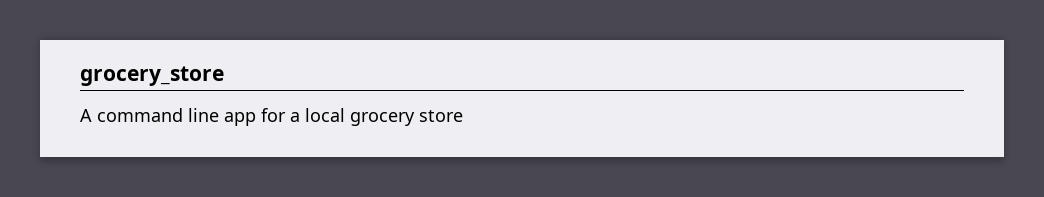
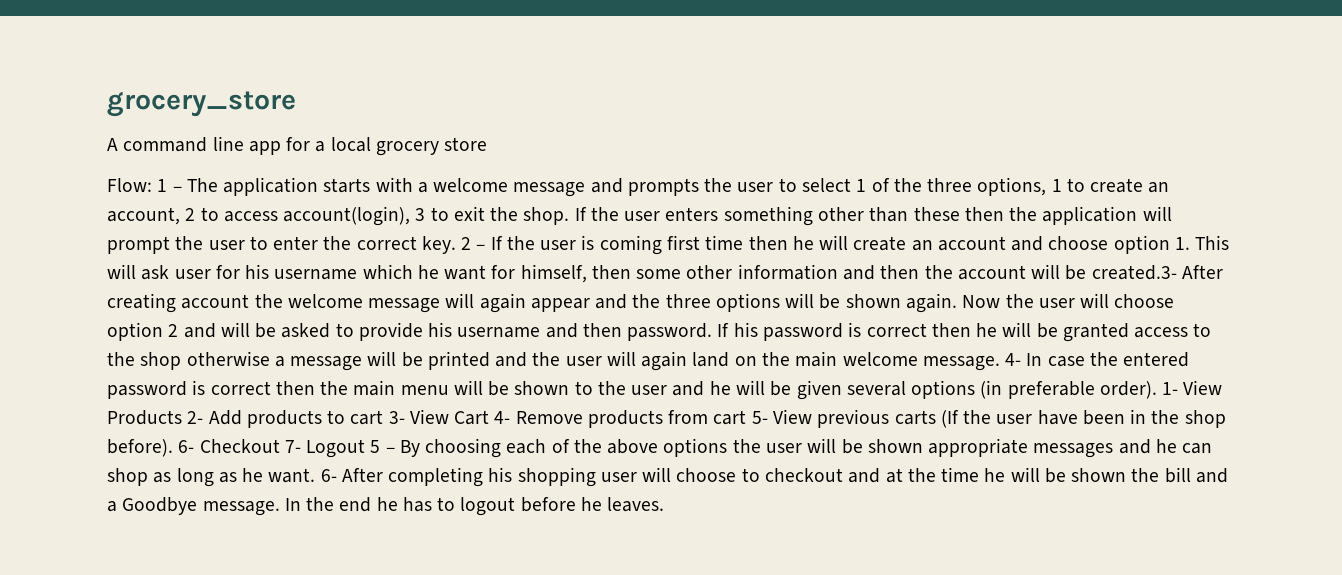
(463, 116) none -> [107,177,1170,197] [107,206,1172,226] [107,235,1230,255] [107,264,1223,283] [107,293,1175,313] [107,322,1212,342] [107,351,1190,371] [107,380,1223,400] [107,409,1226,428] [107,438,1213,458] [107,467,1228,487] [107,497,665,516] // Flow: 1 – The application starts with a welcome message and prompts the user to select 1 of the three options, 1 to create an account, 2 to access account(login), 3 to exit the shop. If the user enters something other than these then the application will prompt the user to enter the correct key. 2 – If the user is coming first time then he will create an account and choose option 1. This will ask user for his username which he want for himself, then some other information and then the account will be created.3- After creating account the welcome message will again appear and the three options will be shown again. Now the user will choose option 2 and will be asked to provide his username and then password. If his password is correct then he will be granted access to the shop otherwise a message will be printed and the user will again land on the main welcome message. 4- In case the entered password is correct then the main menu will be shown to the user and he will be given several options (in preferable order). 1- View Products 2- Add products to cart 3- View Cart 4- Remove products from cart 5- View previous carts (If the user have been in the shop before). 6- Checkout 7- Logout 5 – By choosing each of the above options the user will be shown appropriate messages and he can shop as long as he want. 6- After completing his shopping user will choose to checkout and at the time he will be shown the bill and a Goodbye message. In the end he has to logout before he leaves.

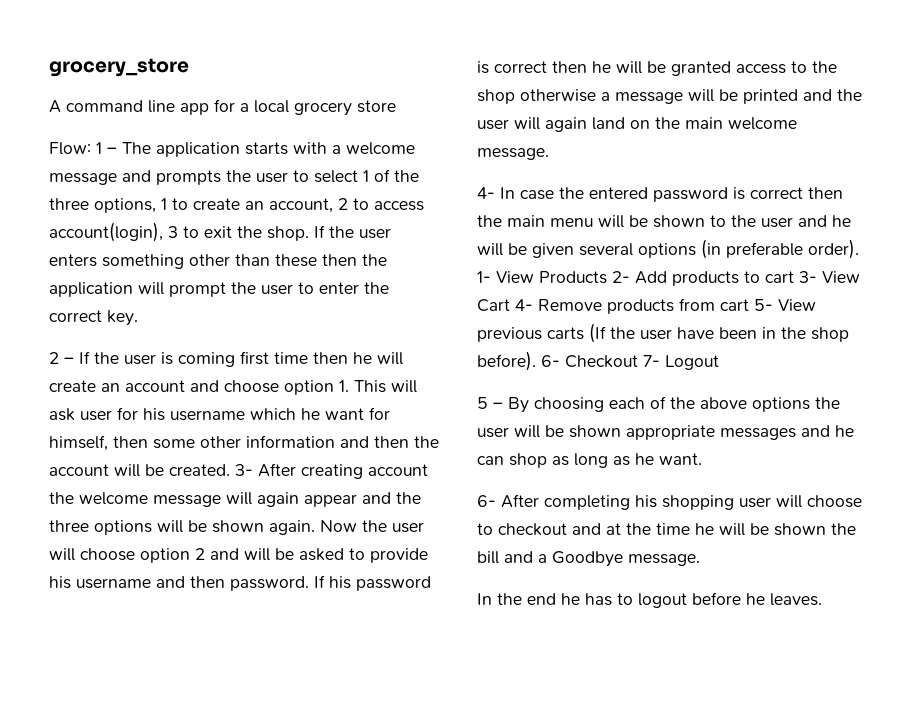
(456, 245) none -> (138, 318) //
[1091,265,1177,280] created.3- -> [169,464,253,476] created. 3-
(1000, 363) none -> (549, 154) //
(366, 448) none -> (719, 362) //
(316, 475) none -> (702, 459) //
(280, 508) none -> (700, 560) //

